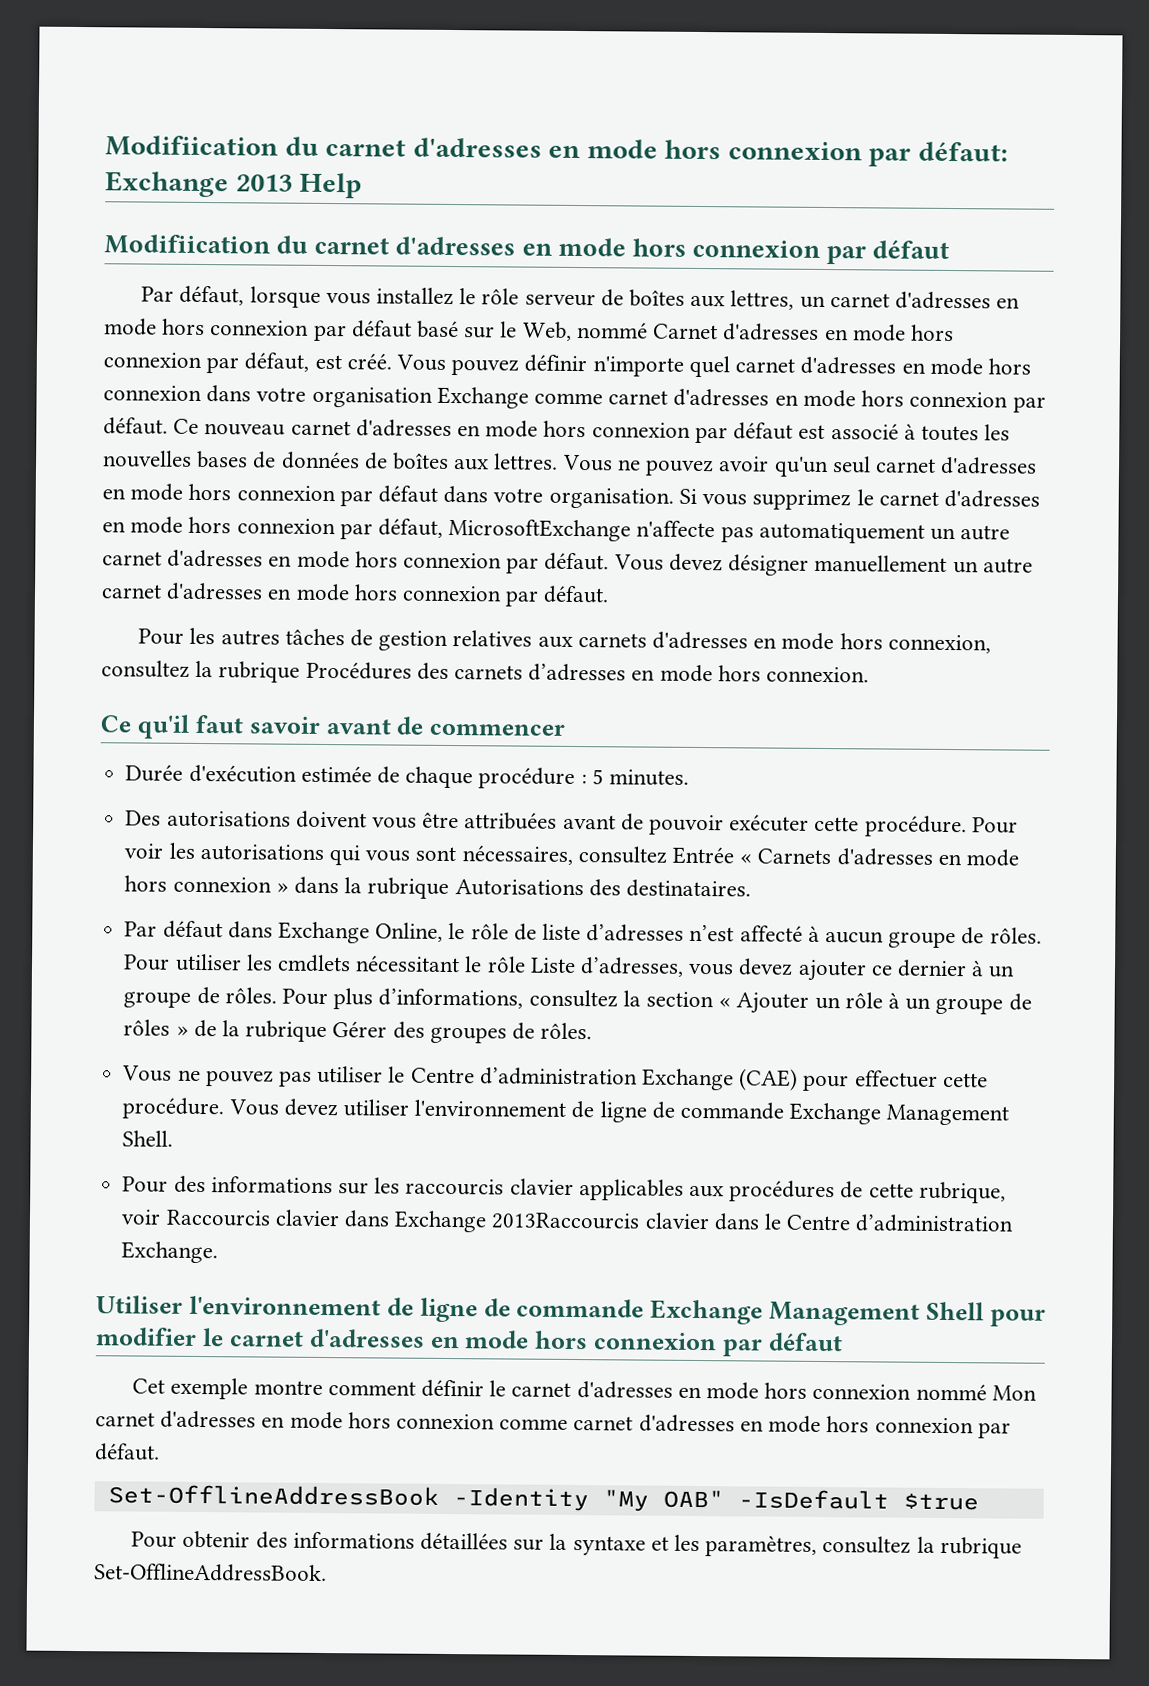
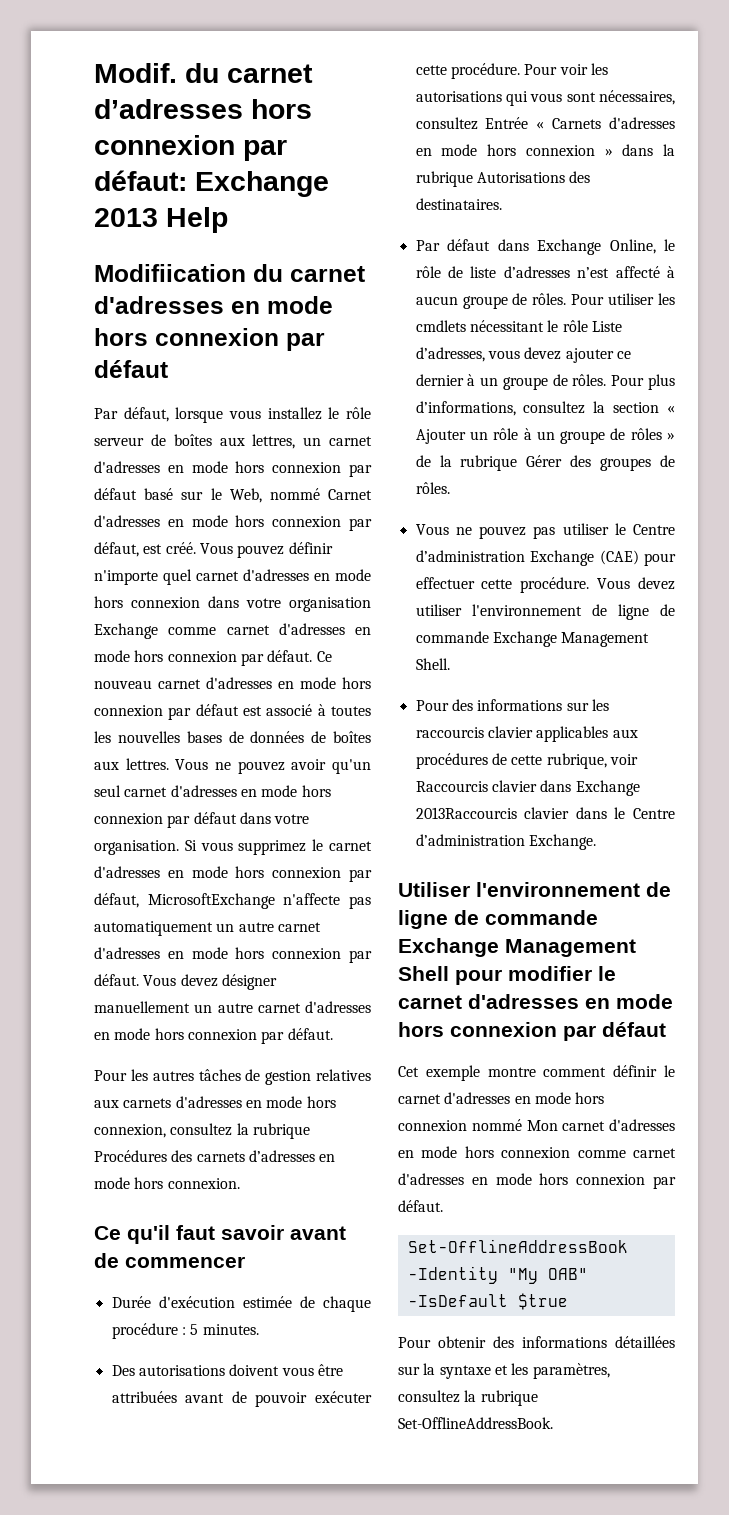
[105,135,658,159] Modifiication du carnet d'adresses en mode -> [94,63,313,83] [94,99,243,119] Modif. du carnet d’adresses

